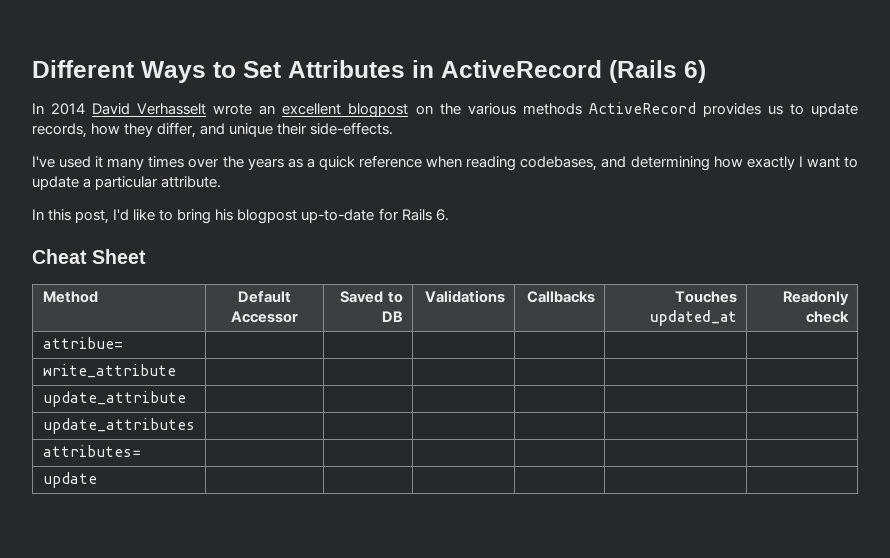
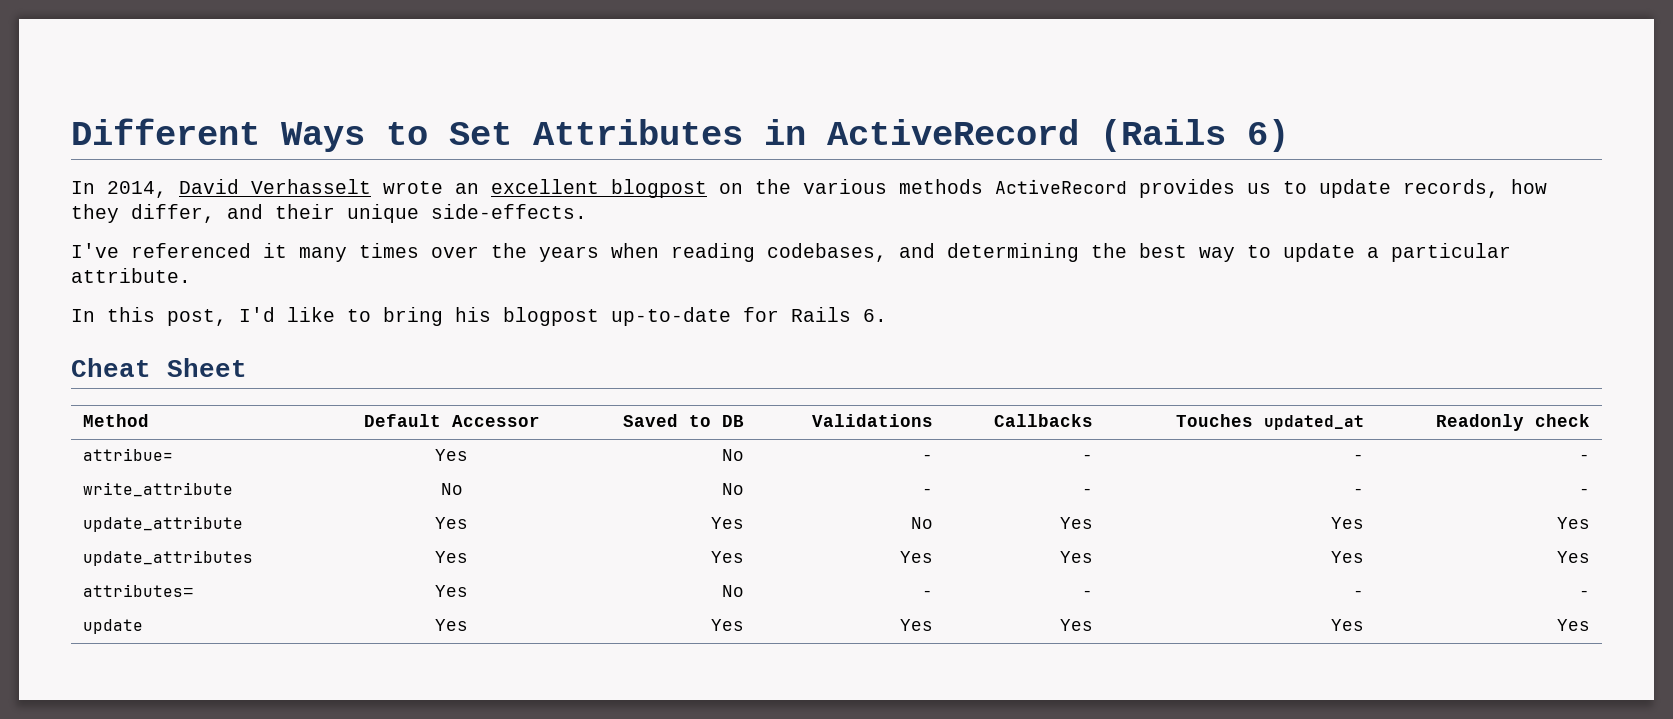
[51,103,86,115] 2014 -> [107,181,167,198] 2014,
[229,123,308,137] unique their -> [275,204,419,223] their unique
[59,156,92,168] used -> [131,243,251,258] referenced
[287,155,423,170] as a quick reference -> (599, 254) none
[713,156,840,170] how exactly I want -> [1091,243,1235,262] the best way
[42,364,176,378] [42,391,186,407] [42,418,195,434] [42,445,141,457] [42,472,97,488] | | | | | // write_attribute | | | | | | // update_attribute | | | | | | // update_attributes | | | | | | // attributes= | | | | | | // update | | | | | | -> [435,449,469,461] [722,449,745,461] [922,454,934,461] [1082,454,1094,461] [1353,454,1365,461] [1579,454,1591,461] [82,482,233,497] [440,483,463,495] [722,483,745,495] [922,488,934,495] [1082,488,1094,495] [1353,488,1365,495] [1579,488,1591,495] [82,516,243,532] [435,517,469,529] [711,517,745,529] [911,517,934,529] [1060,517,1094,529] [1331,517,1365,529] [1557,517,1591,529] [82,550,253,566] [435,551,469,563] [711,551,745,563] [900,551,934,563] [1060,551,1094,563] [1331,551,1365,563] [1557,551,1591,563] [82,584,194,597] [435,585,469,597] [722,585,745,597] [922,590,934,597] [1082,590,1094,597] [1353,590,1365,597] [1579,590,1591,597] [82,619,143,634] [435,619,469,631] [711,619,745,631] [900,619,934,631] [1060,619,1094,631] [1331,619,1365,631] [1557,619,1591,631] Yes | No | - | - | - | - // write_attribute | No | No | - | - | - | - // update_attribute | Yes | Yes | No | Yes | Yes | Yes // update_attributes | Yes | Yes | Yes | Yes | Yes | Yes // attributes= | Yes | No | - | - | - | - // update | Yes | Yes | Yes | Yes | Yes | Yes

